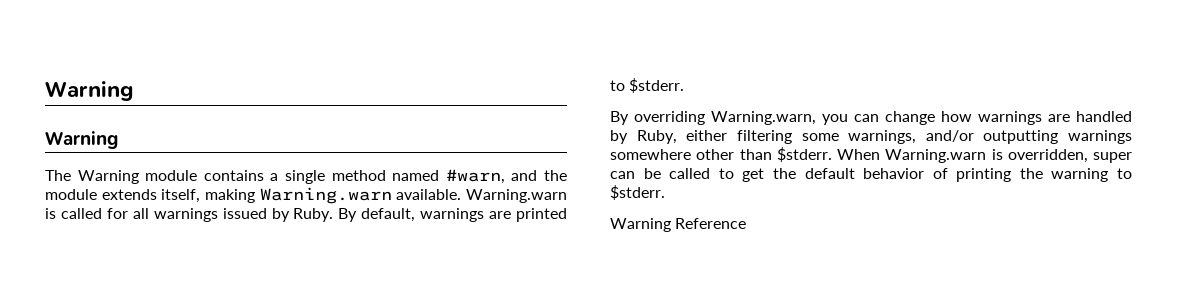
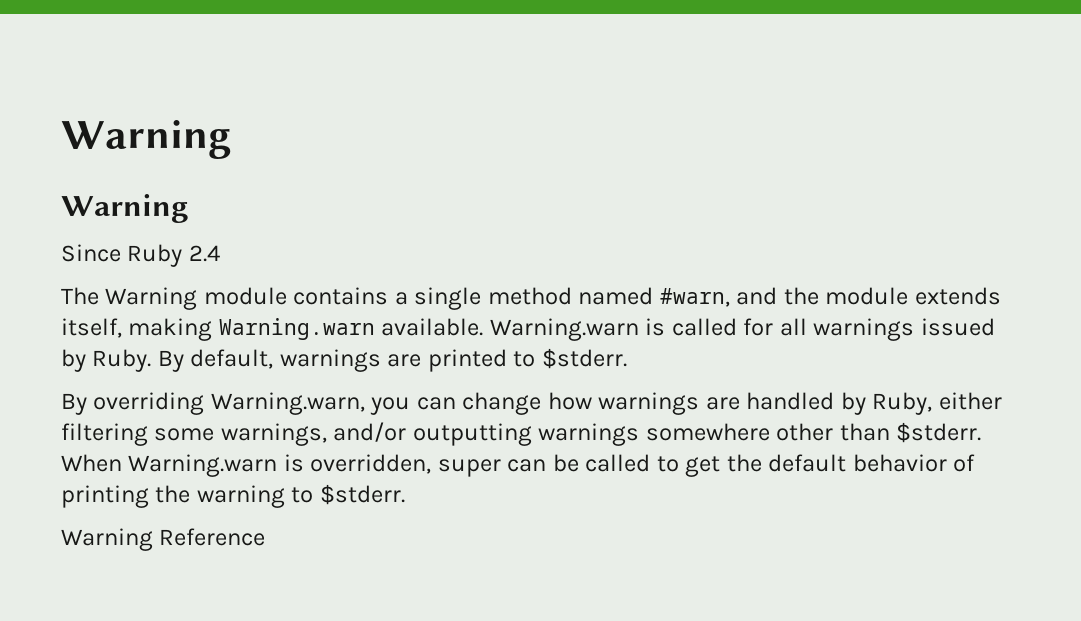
(118, 140) none -> [61,244,220,267] // Since Ruby 2.4

